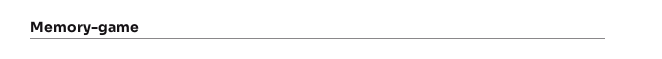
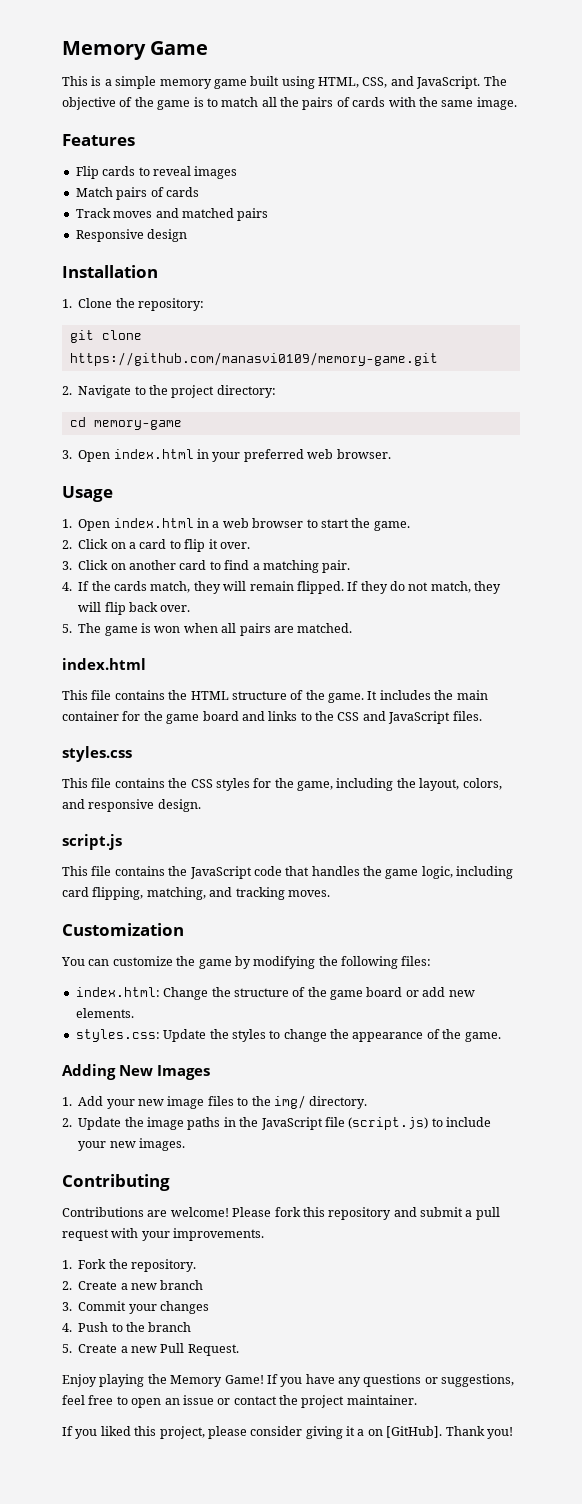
[30,21,139,36] Memory-game -> [62,41,209,60] [62,76,507,89] [62,97,517,110] [62,134,135,146] [75,166,238,179] [75,187,199,200] [75,208,269,221] [75,229,188,242] [62,265,158,278] [62,298,204,311] [69,330,142,343] [69,352,438,366] [62,385,276,398] [69,417,182,430] [62,449,391,462] [62,486,113,502] [62,518,410,531] [62,539,250,552] [62,560,351,573] [62,581,502,594] [78,602,191,615] [62,623,353,636] [62,658,146,670] [62,690,488,703] [62,711,482,724] [62,746,132,762] [62,778,502,791] [62,799,201,812] [62,834,122,850] [62,866,514,879] [62,887,330,900] [62,923,184,936] [61,956,432,969] [75,987,475,1000] [75,1008,134,1018] [75,1029,501,1042] [62,1064,210,1080] [62,1095,368,1109] [62,1117,491,1130] [78,1138,185,1151] [62,1174,170,1191] [62,1207,500,1220] [62,1228,265,1241] [62,1259,196,1272] [62,1280,204,1290] [62,1301,209,1314] [62,1322,192,1332] [62,1343,239,1356] [62,1374,515,1387] [62,1395,417,1408] [62,1426,513,1439] Memory Game // This is a simple memory game built using HTML, CSS, and JavaScript. The objective of the game is to match all the pairs of cards with the same image. // Features // Flip cards to reveal images // Match pairs of cards // Track moves and matched pairs // Responsive design // Installation // 1. Clone the repository: // git clone https://github.com/manasvi0109/memory-game.git // 2. Navigate to the project directory: // cd memory-game // 3. Open index.html in your preferred web browser. // Usage // 1. Open index.html in a web browser to start the game. // 2. Click on a card to flip it over. // 3. Click on another card to find a matching pair. // 4. If the cards match, they will remain flipped. If they do not match, they will flip back over. // 5. The game is won when all pairs are matched. // index.html // This file contains the HTML structure of the game. It includes the main container for the game board and links to the CSS and JavaScript files. // styles.css // This file contains the CSS styles for the game, including the layout, colors, and responsive design. // script.js // This file contains the JavaScript code that handles the game logic, including card flipping, matching, and tracking moves. // Customization // You can customize the game by modifying the following files: // index.html: Change the structure of the game board or add new elements. // styles.css: Update the styles to change the appearance of the game. // Adding New Images // 1. Add your new image files to the img/ directory. // 2. Update the image paths in the JavaScript file (script.js) to include your new images. // Contributing // Contributions are welcome! Please fork this repository and submit a pull request with your improvements. // 1. Fork the repository. // 2. Create a new branch // 3. Commit your changes // 4. Push to the branch // 5. Create a new Pull Request. // Enjoy playing the Memory Game! If you have any questions or suggestions, feel free to open an issue or contact the project maintainer. // If you liked this project, please consider giving it a on [GitHub]. Thank you!

